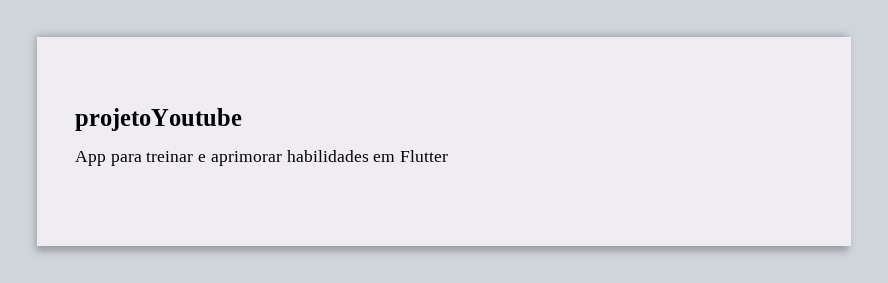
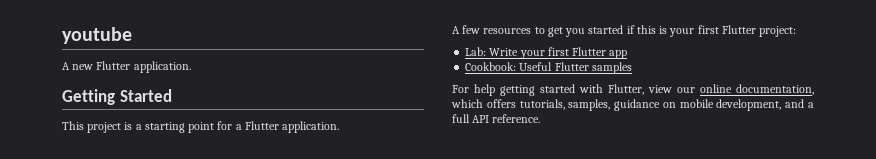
[75,108,242,131] [75,150,449,166] projetoYoutube // App para treinar e aprimorar habilidades em Flutter -> [62,27,132,44] [62,61,191,73] [62,89,172,105] [62,121,340,133] [452,25,797,37] [465,47,628,59] [465,62,632,74] [452,84,814,96] [451,99,814,111] [452,114,541,123] youtube // A new Flutter application. // Getting Started // This project is a starting point for a Flutter application. // A few resources to get you started if this is your first Flutter project: // Lab: Write your first Flutter app // Cookbook: Useful Flutter samples // For help getting started with Flutter, view our online documentation, which offers tutorials, samples, guidance on mobile development, and a full API reference.

